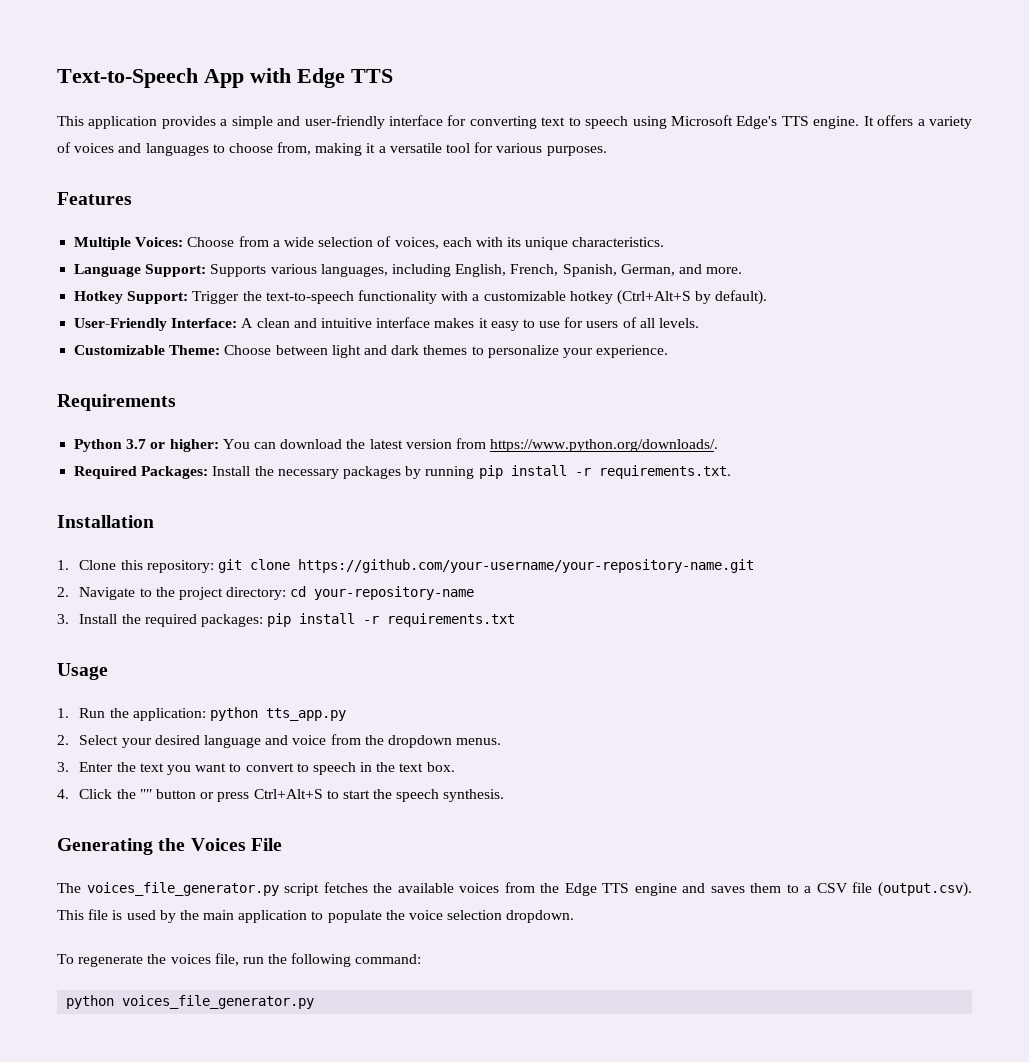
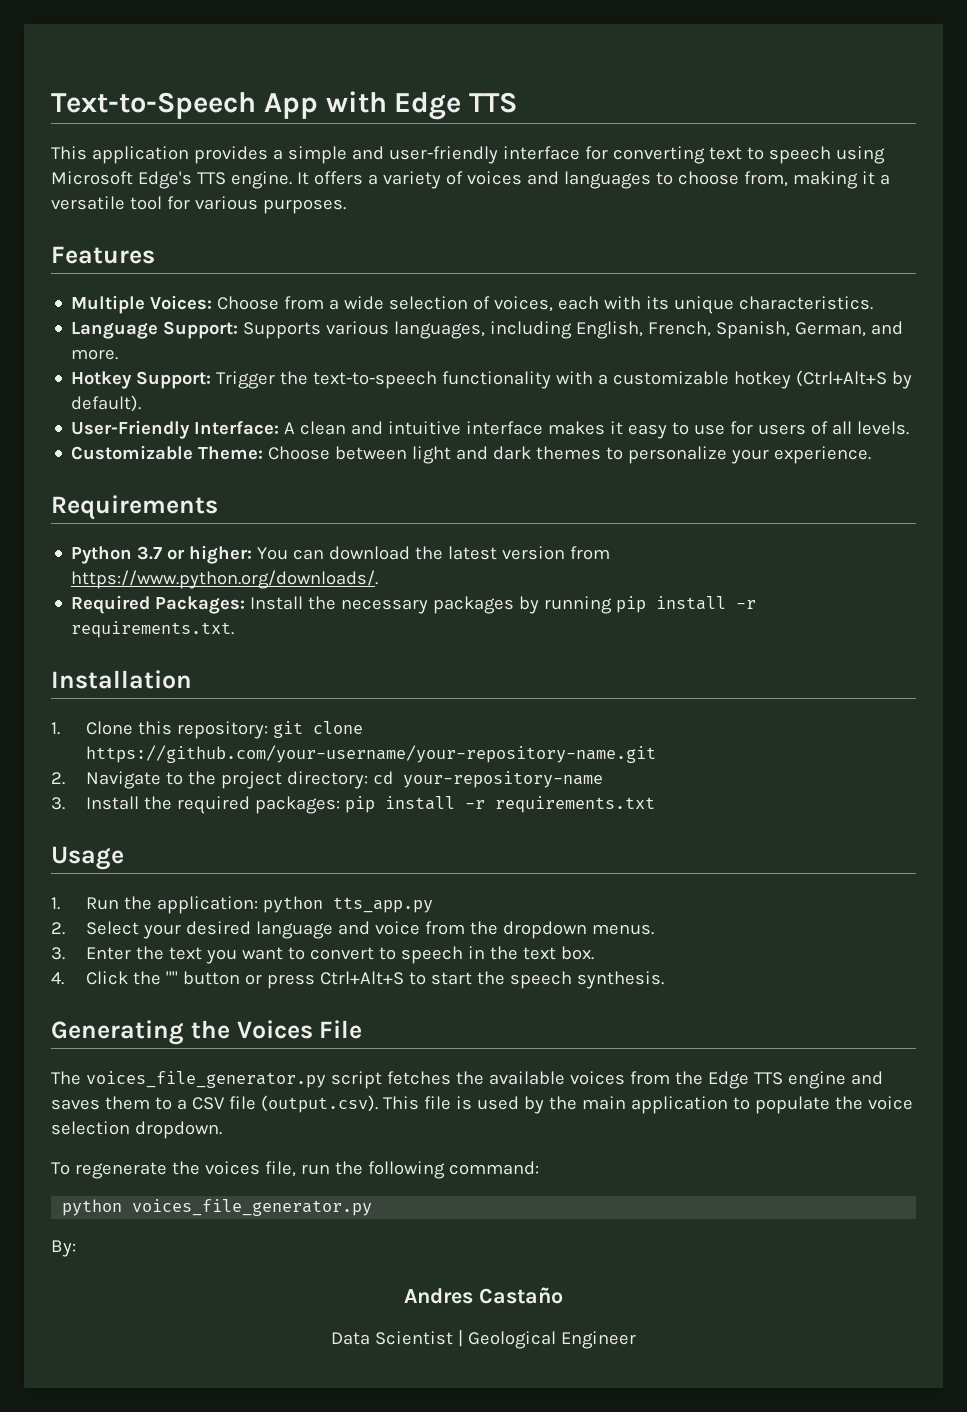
(315, 1002) none -> [51,1240,76,1257] [404,1287,563,1304] [331,1330,636,1349] // By: // Andres Castaño // Data Scientist | Geological Engineer

